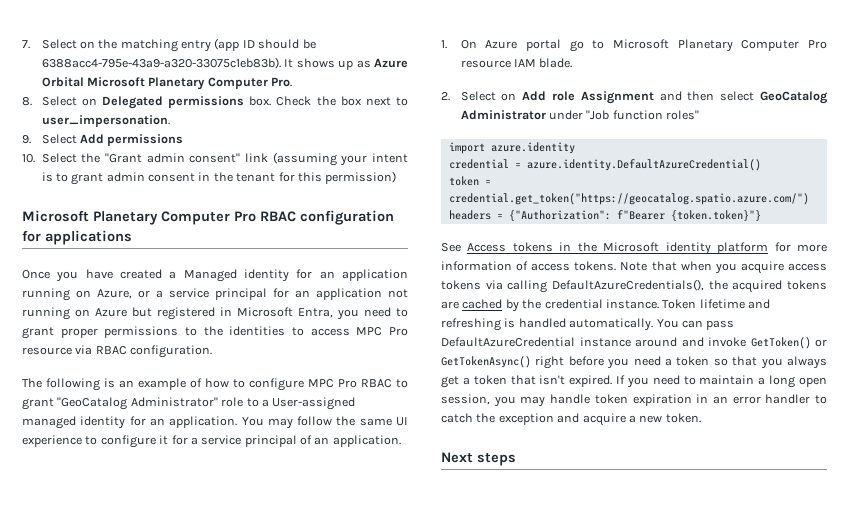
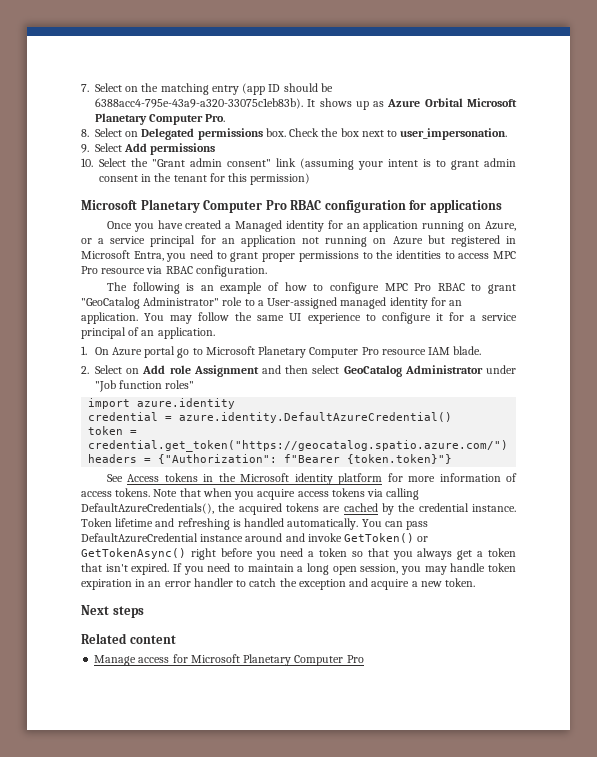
(516, 459) none -> [81,633,176,644] [94,654,364,666] // Related content // Manage access for Microsoft Planetary Computer Pro

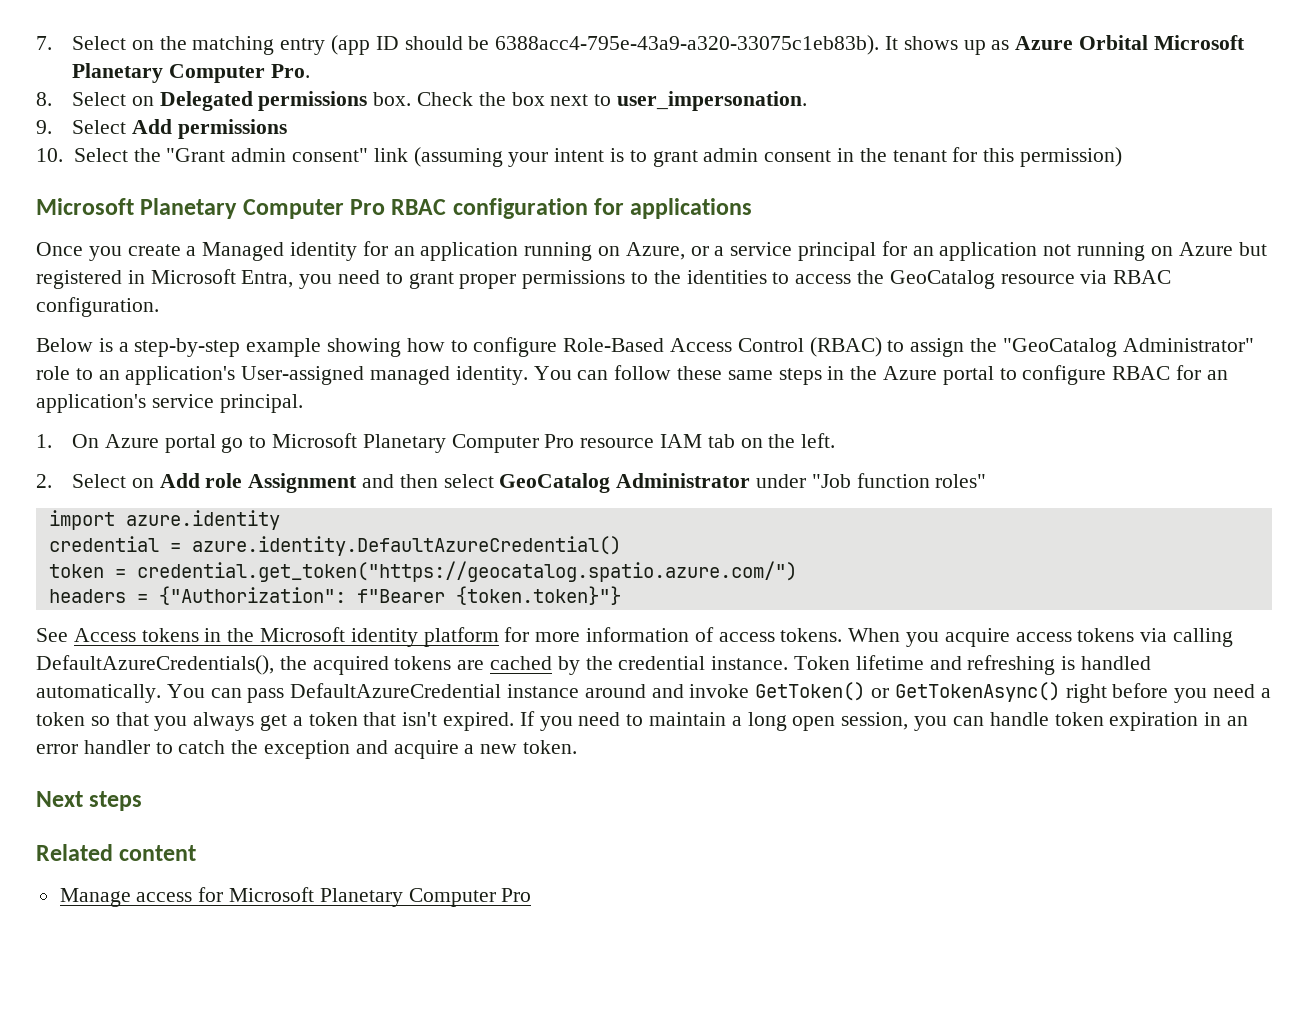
[157,220,222,229] have created -> [127,244,181,256] create
[492,251,516,259] [81,266,98,274] MPC Pro -> [857,270,995,289] the GeoCatalog
[106,282,517,294] [81,297,463,309] [81,312,517,324] [81,327,215,339] The following is an example of how to configure MPC Pro RBAC to grant "GeoCatalog Administrator" role to a User-assigned managed identity for an application. You may follow the same UI experience to configure it for a service principal of an application. -> [36,337,1254,357] [36,365,1228,385] [36,394,303,413] Below is a step-by-step example showing how to configure Role-Based Access Control (RBAC) to assign the "GeoCatalog Administrator" role to an application's User-assigned managed identity. You can follow these same steps in the Azure portal to configure RBAC for an application's service principal.
[453,346,482,355] blade. -> [707,433,836,448] tab on the left.
[153,488,232,497] Note that when -> [848,628,901,642] When
[424,566,447,575] may -> [952,716,984,726] can

